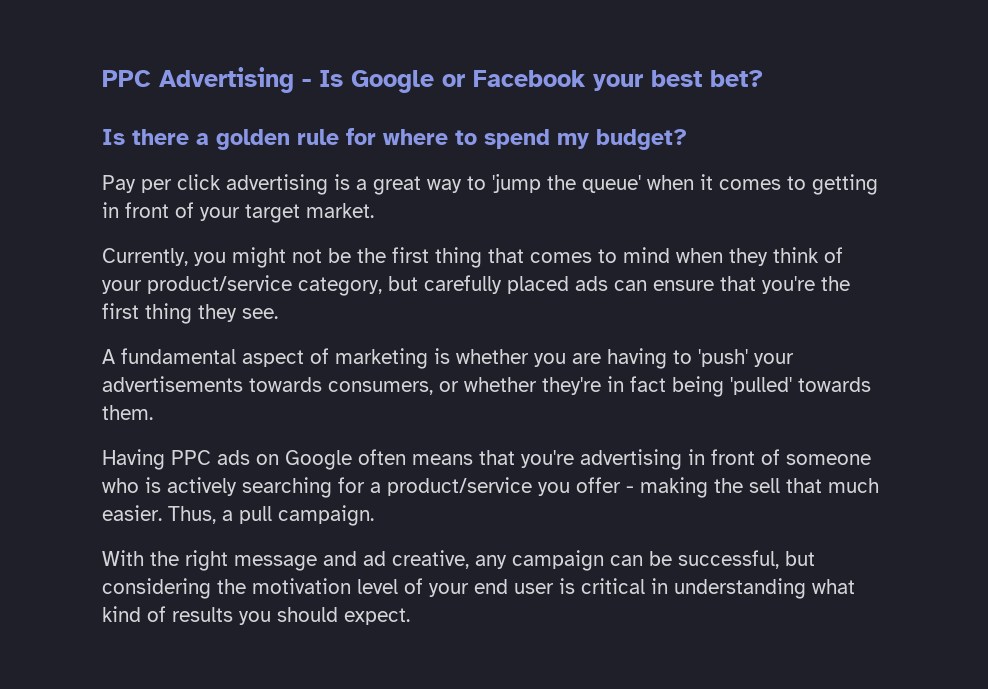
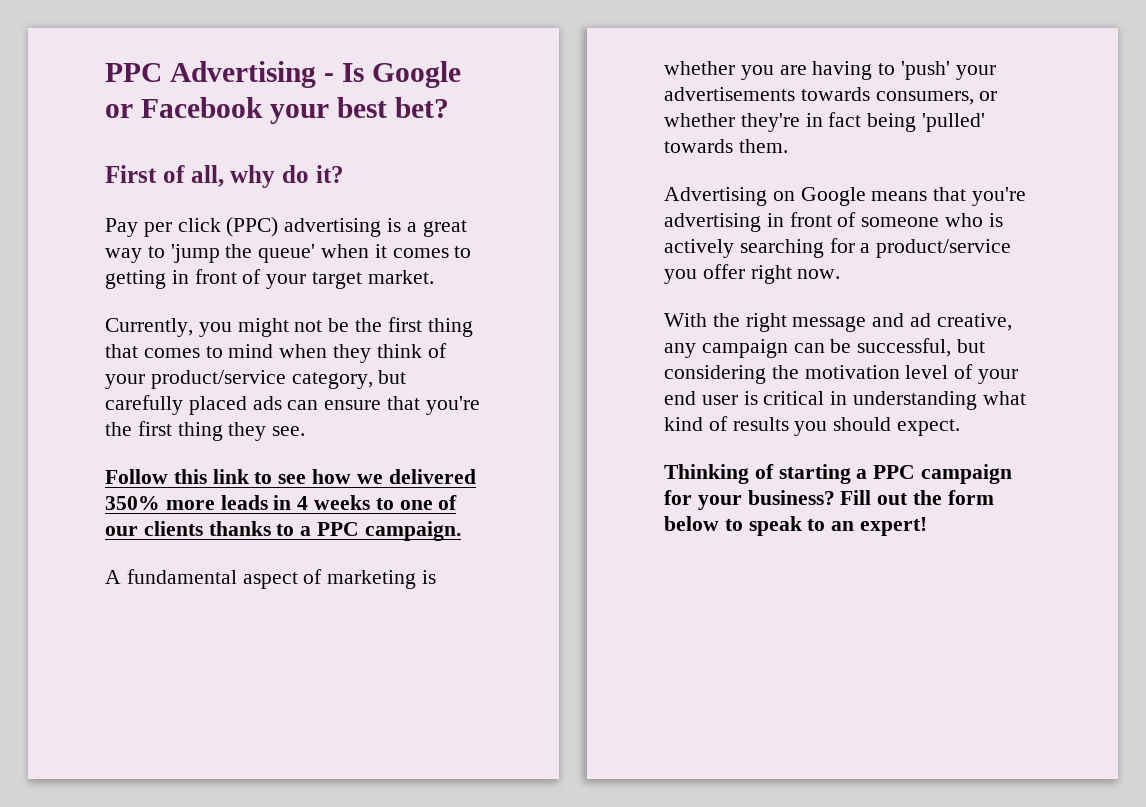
[102,128,687,150] Is there a golden rule for where to spend my budget? -> [105,165,344,188] First of all, why do it?
(221, 182) none -> [226,217,279,237] (PPC)
(278, 313) none -> [105,469,476,484] [105,495,458,510] [105,521,461,541] // Follow this link to see how we delivered 350% more leads in 4 weeks to one of our clients thanks to a PPC campaign.
[102,449,250,470] Having PPC ads -> [664,187,767,206] Advertising
[358,449,406,465] often -> (866, 196) none
[626,477,879,498] [102,505,374,526] - making the sell that much easier. Thus, a pull campaign. -> [750,265,841,284] right now.
(410, 616) none -> [664,464,1013,484] [664,490,994,510] [664,516,928,536] // Thinking of starting a PPC campaign for your business? Fill out the form below to speak to an expert!

